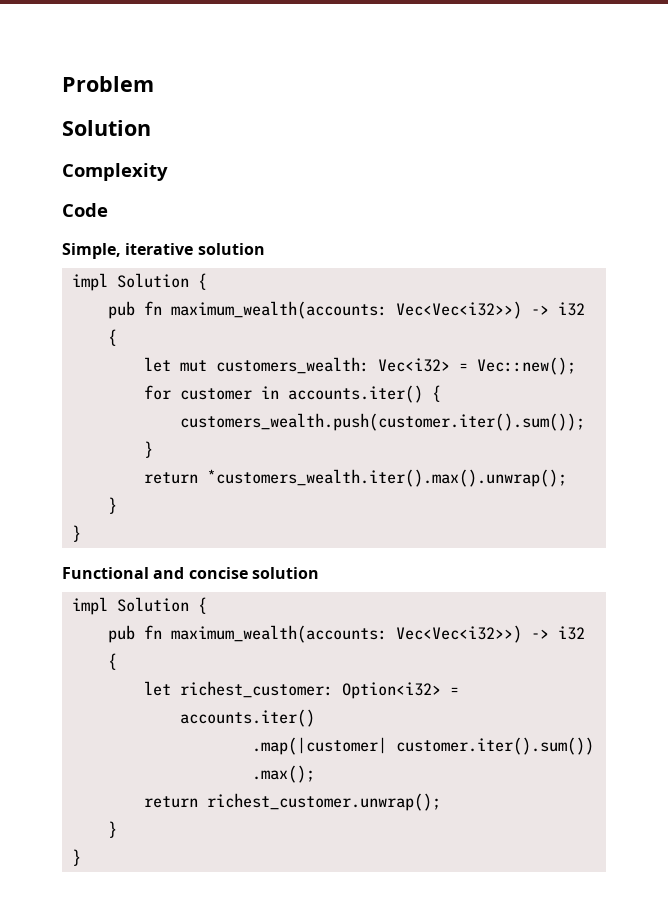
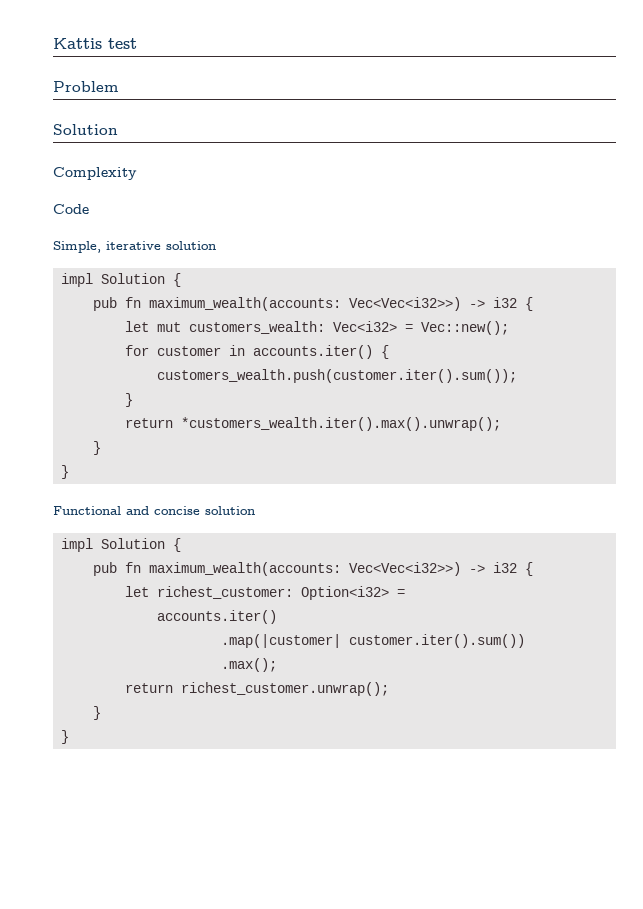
(62, 84) none -> [53,38,137,49] Kattis test //

